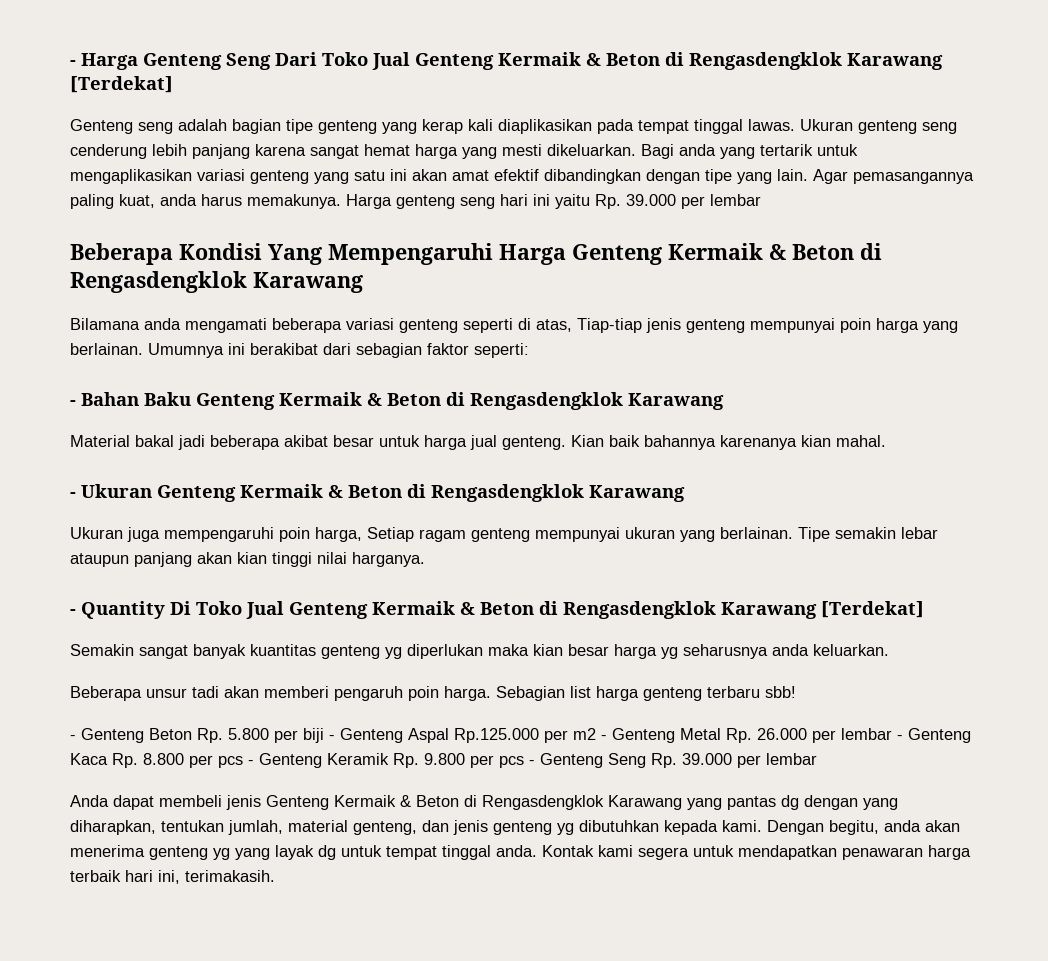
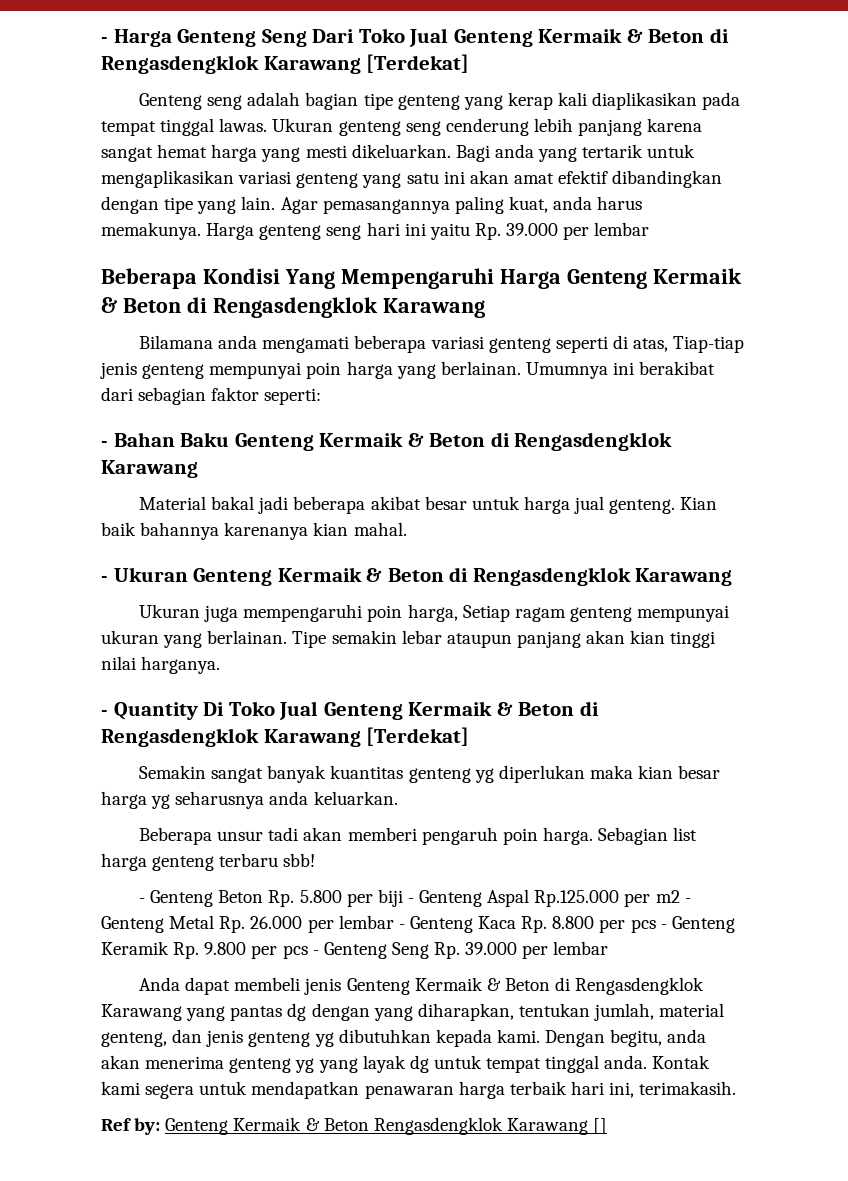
(275, 876) none -> [101,1117,608,1135] // Ref by: Genteng Kermaik & Beton Rengasdengklok Karawang []

